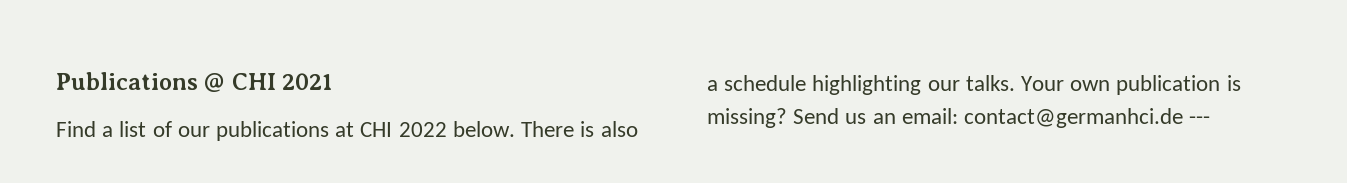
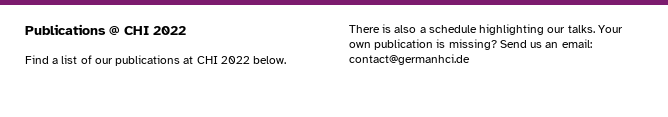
[282,73,333,90] 2021 -> [153,26,186,35] 2022
[1189,116,1211,124] --- -> (470, 59) none

